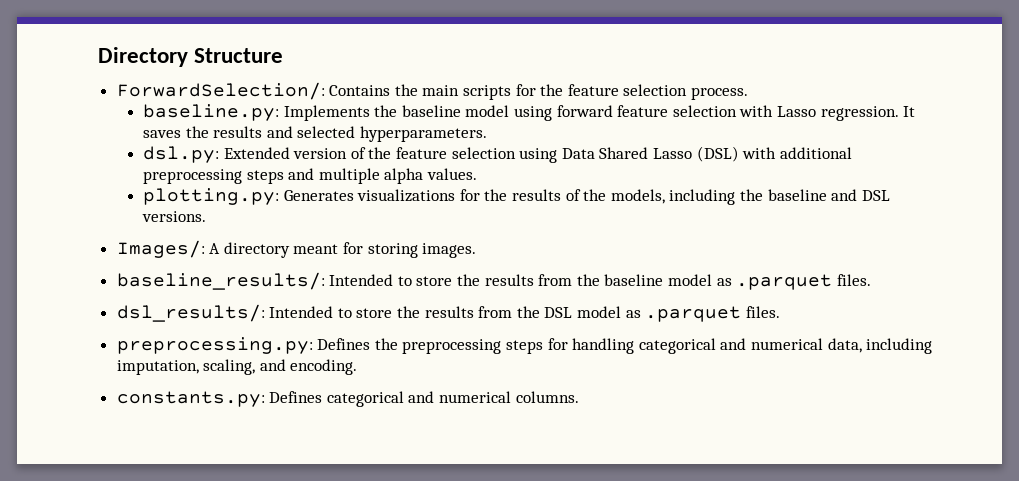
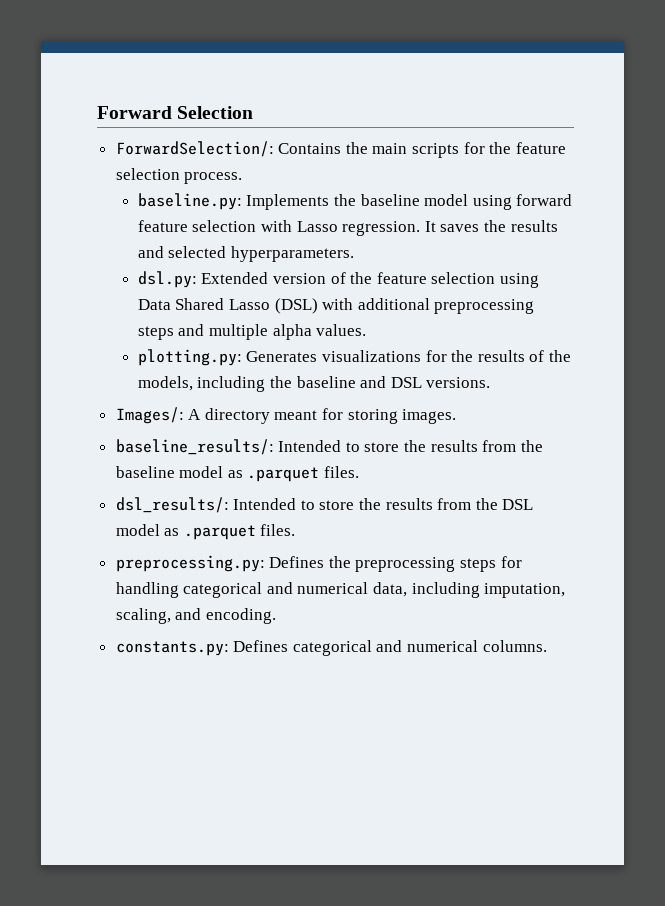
[98,47,284,67] Directory Structure -> [97,106,254,119] Forward Selection

